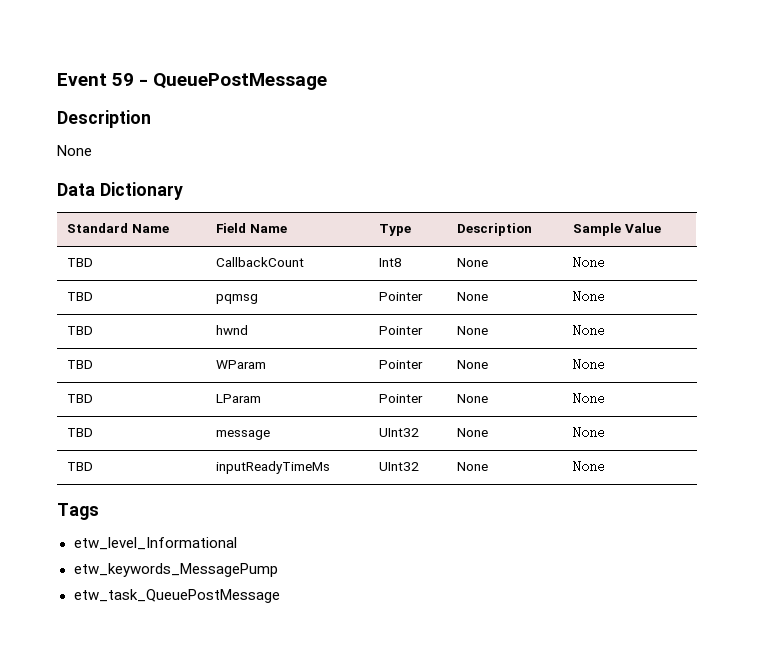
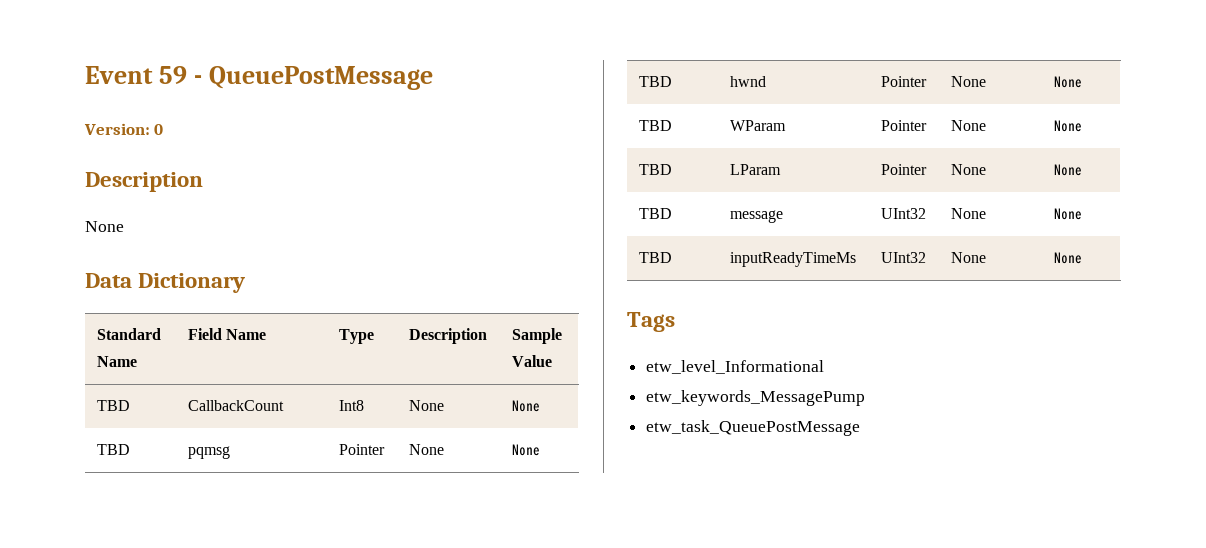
(328, 81) none -> [84,123,164,135] // Version: 0

